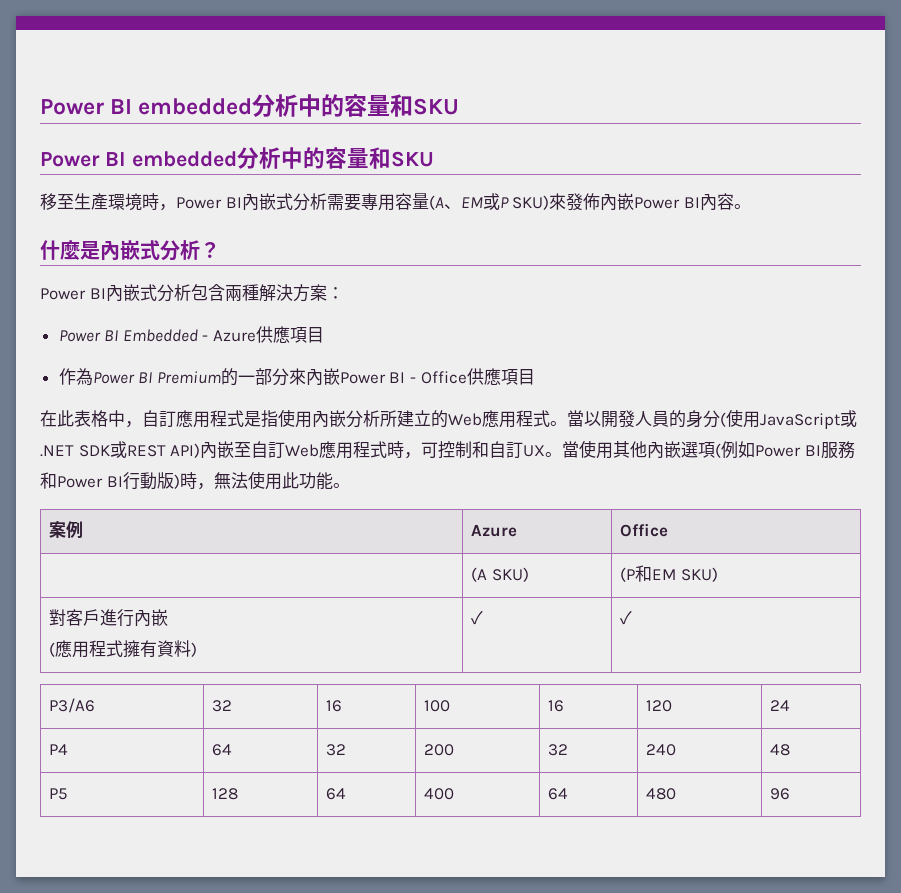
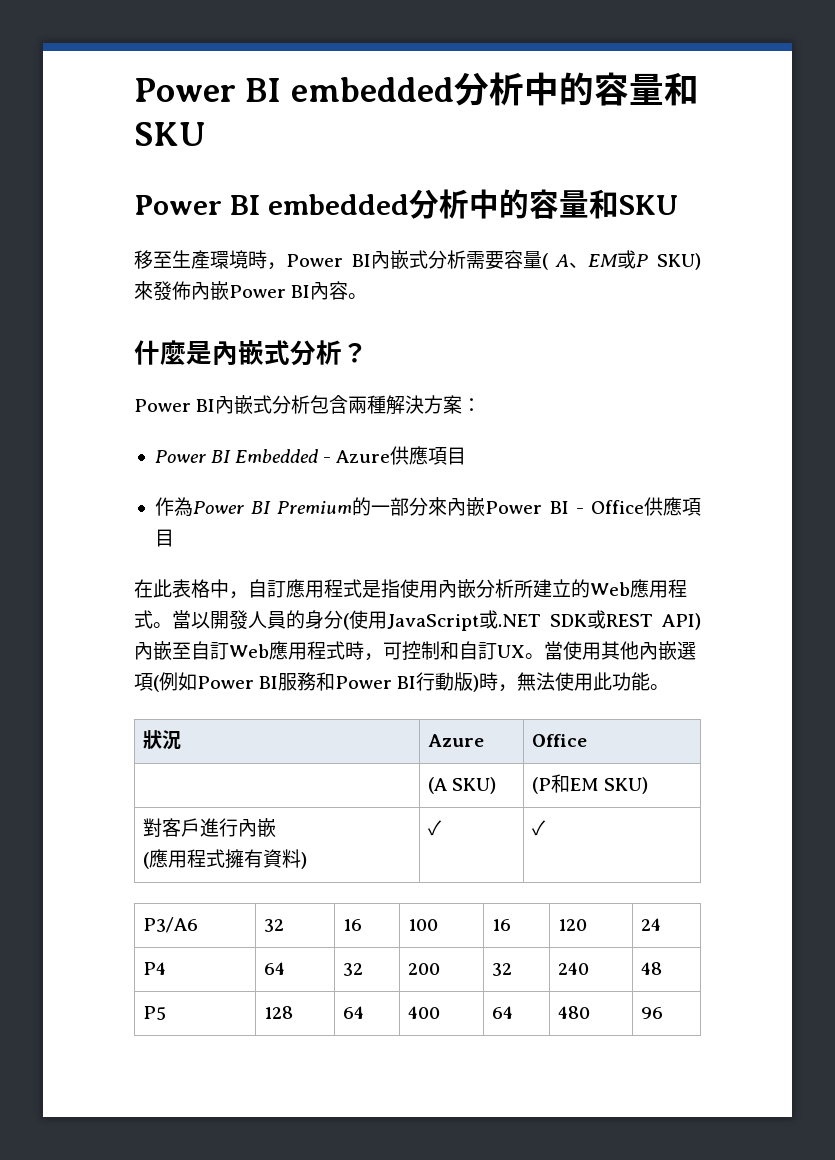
[360,193,444,211] 專用容量(A -> [503,250,570,270] 容量( A
[49,521,84,538] 案例 -> [143,730,182,750] 狀況

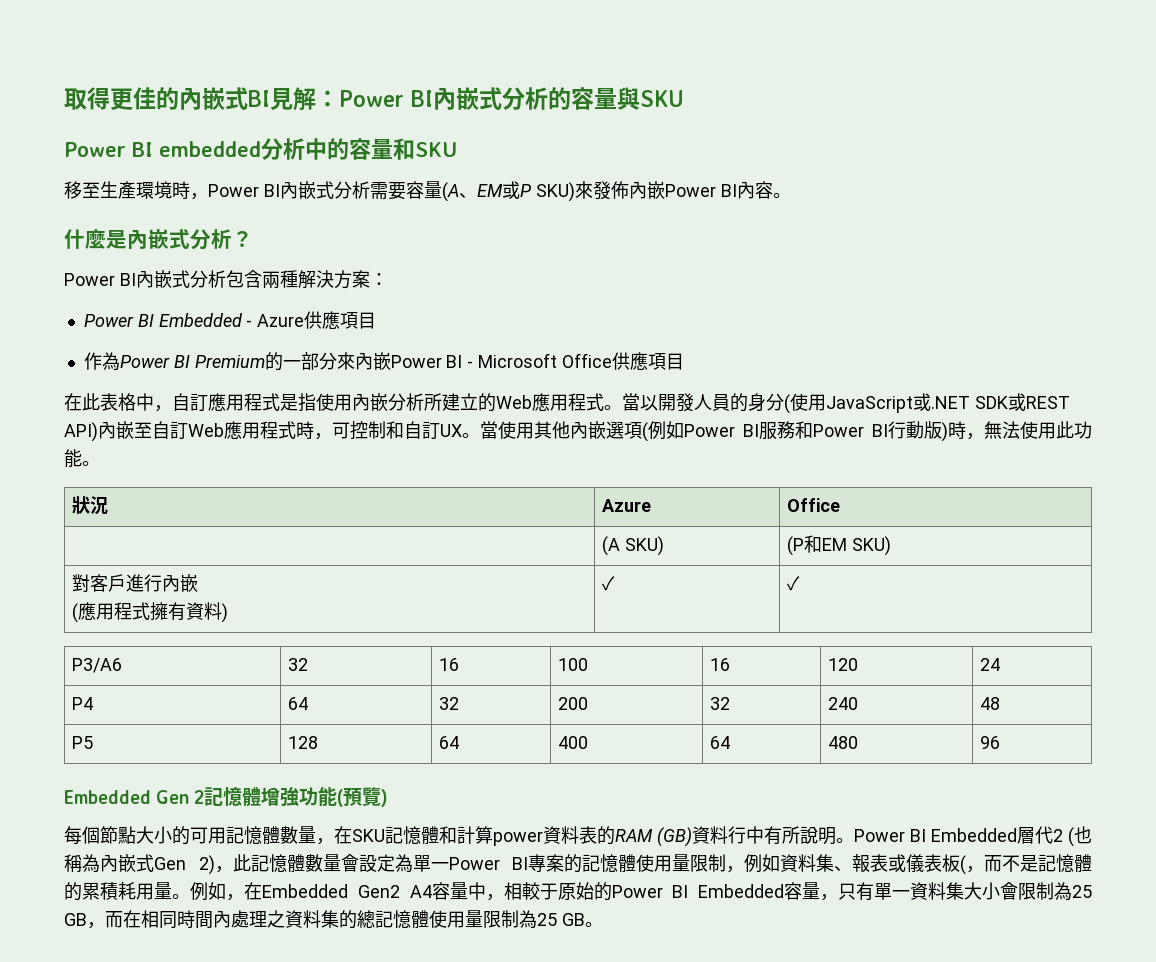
[134,72,699,106] Power BI embedded分析中的容量和 -> [64,87,640,111] 取得更佳的內嵌式BI見解：Power BI內嵌式分析的容量與
[541,253,570,270] ( A -> [441,182,459,202] (A
(584, 511) none -> [478,353,558,368] Microsoft
(664, 1013) none -> [64,787,389,807] [64,826,1092,847] [64,854,1092,875] [64,882,1092,901] [64,910,603,929] // Embedded Gen 2記憶體增強功能(預覽) // 每個節點大小的可用記憶體數量，在SKU記憶體和計算power資料表的RAM (GB)資料行中有所說明。Power BI Embedded層代2 (也稱為內嵌式Gen 2)，此記憶體數量會設定為單一Power BI專案的記憶體使用量限制，例如資料集、報表或儀表板(，而不是記憶體的累積耗用量。例如，在Embedded Gen2 A4容量中，相較于原始的Power BI Embedded容量，只有單一資料集大小會限制為25 GB，而在相同時間內處理之資料集的總記憶體使用量限制為25 GB。

